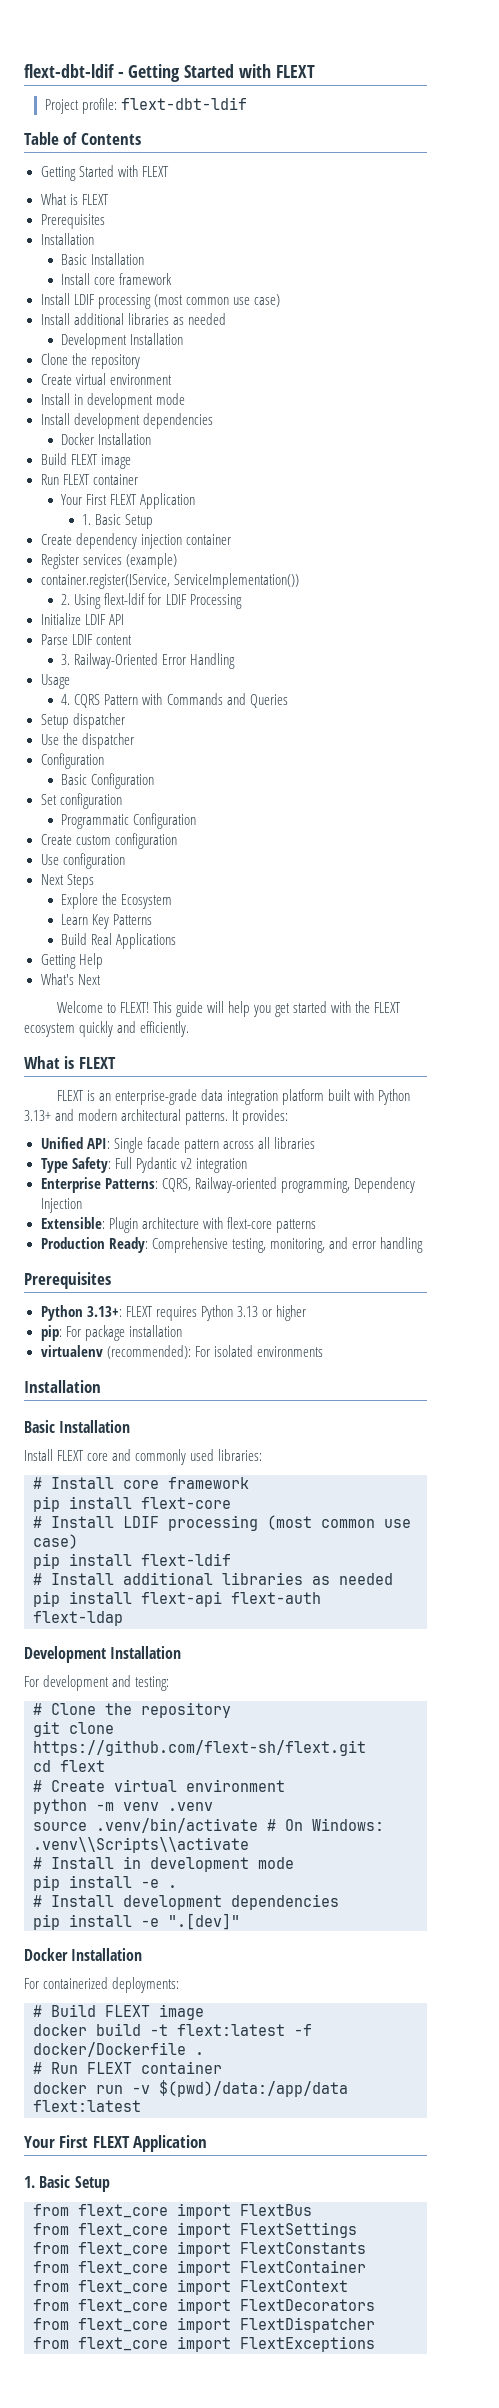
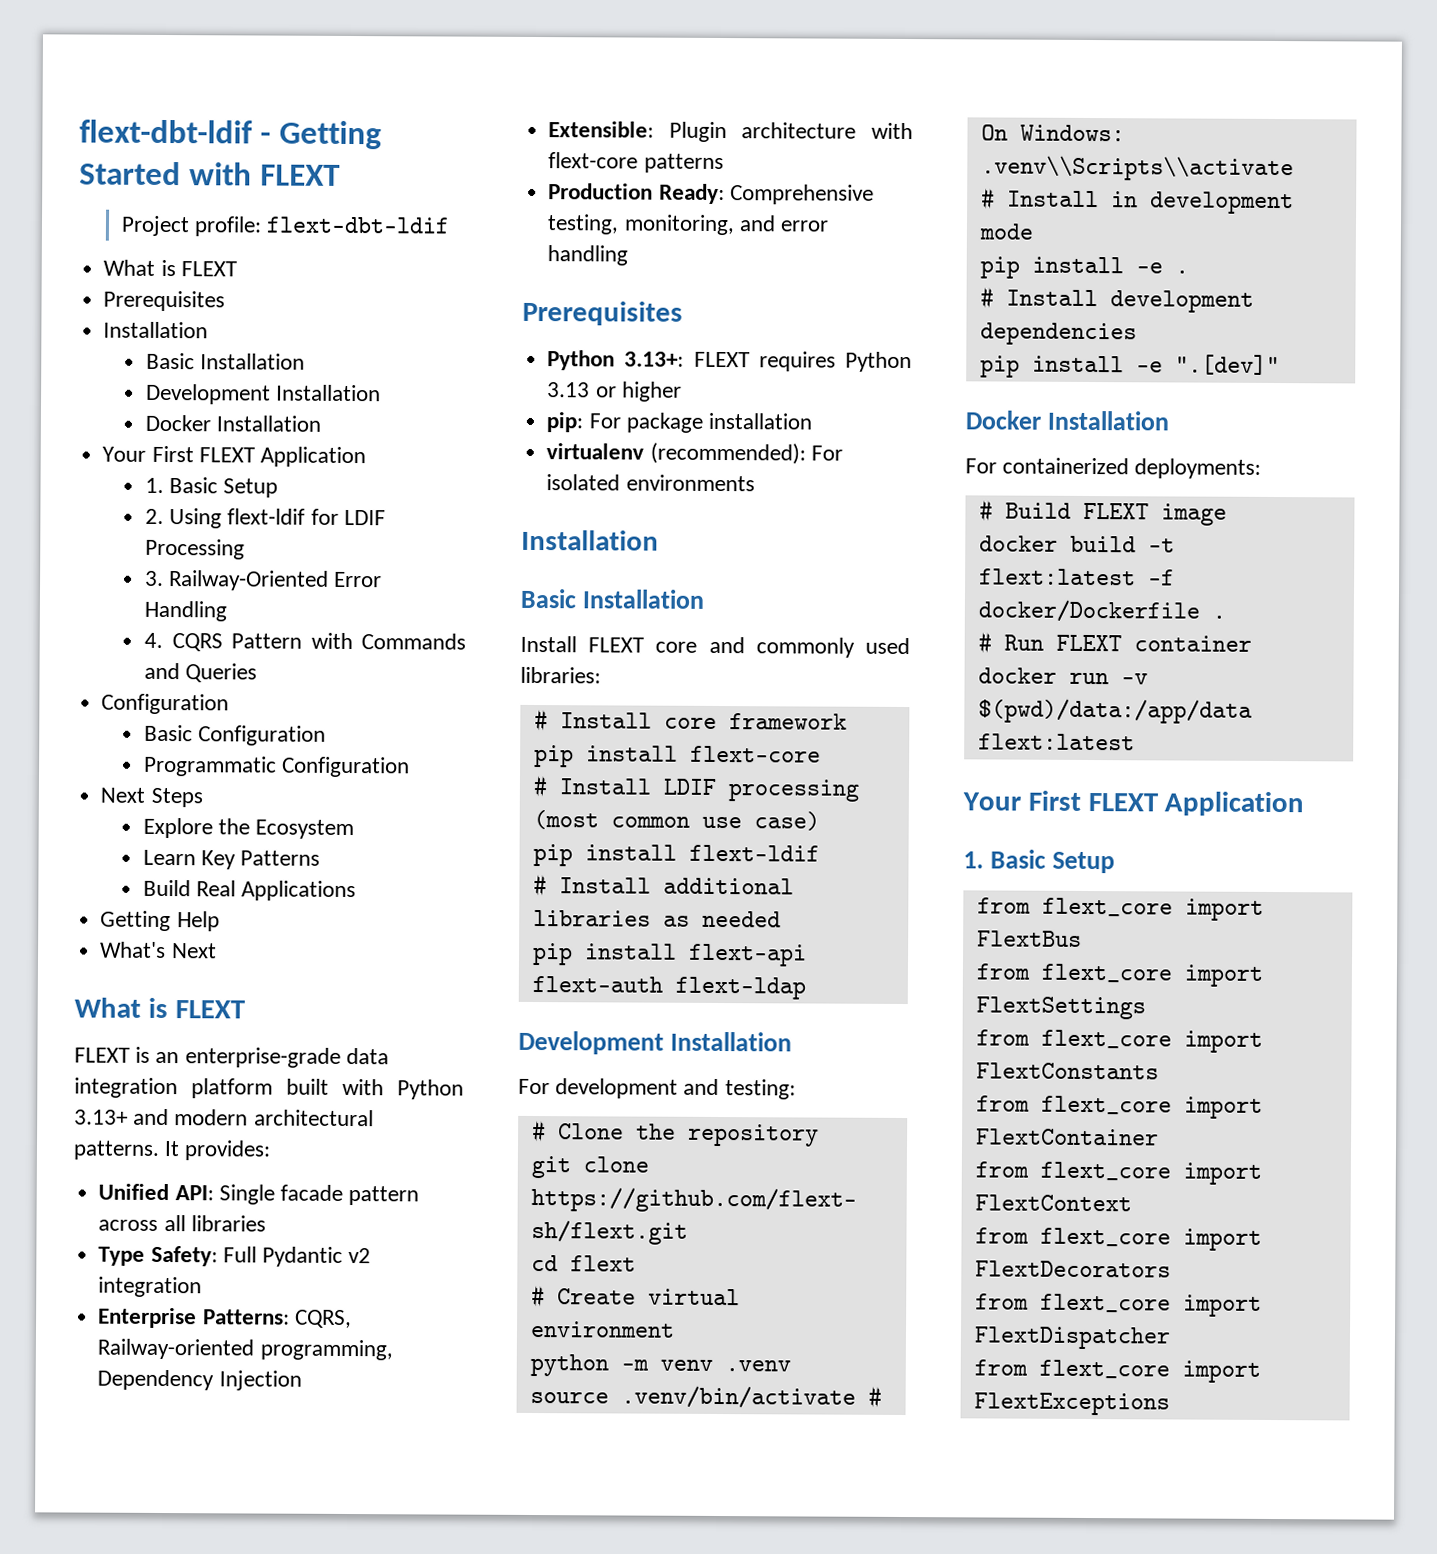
[24,132,141,145] [40,165,169,181] // Table of Contents // Getting Started with FLEXT -> (451, 225) none
[61,273,173,285] [40,293,280,309] [40,313,226,325] [61,333,184,349] [40,353,140,369] [40,373,172,385] [40,393,185,409] [40,413,213,429] [61,433,152,445] [40,453,131,469] [40,474,138,485] [61,493,196,509] [82,514,154,529] [40,533,231,549] [40,553,177,569] [40,573,299,589] Install core framework // Install LDIF processing (most common use case) // Install additional libraries as needed // Development Installation // Clone the repository // Create virtual environment // Install in development mode // Install development dependencies // Docker Installation // Build FLEXT image // Run FLEXT container // Your First FLEXT Application // 1. Basic Setup // Create dependency injection container // Register services (example) // container.register(IService, ServiceImplementation()) -> [146,383,382,405] [145,414,322,432] [102,445,366,468] [145,477,279,498] Development Installation // Docker Installation // Your First FLEXT Application // 1. Basic Setup
[40,613,124,625] [40,634,132,645] // Initialize LDIF API // Parse LDIF content -> (246, 549) none
[40,674,70,689] // Usage -> (228, 611) none
[40,713,125,729] [40,733,134,749] // Setup dispatcher // Use the dispatcher -> (258, 673) none
[40,793,122,809] // Set configuration -> (327, 735) none
[40,833,177,849] [40,853,125,869] // Create custom configuration // Use configuration -> (411, 767) none
[56,1001,402,1017] [24,1021,190,1037] // Welcome to FLEXT! This guide will help you get started with the FLEXT ecosystem quickly and efficiently. -> (217, 951) none

